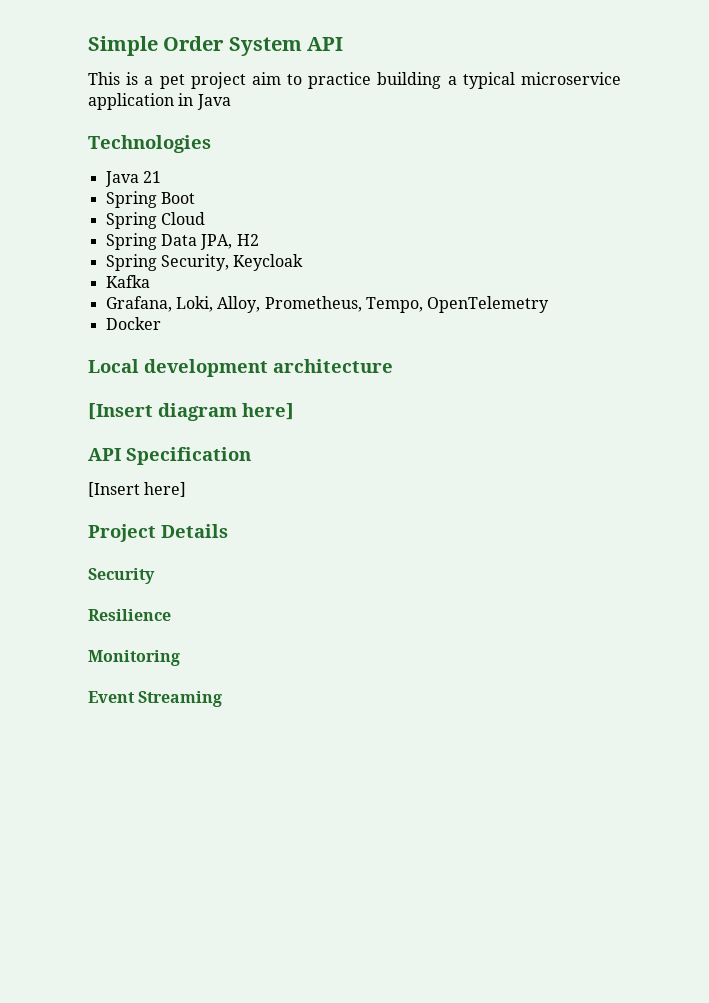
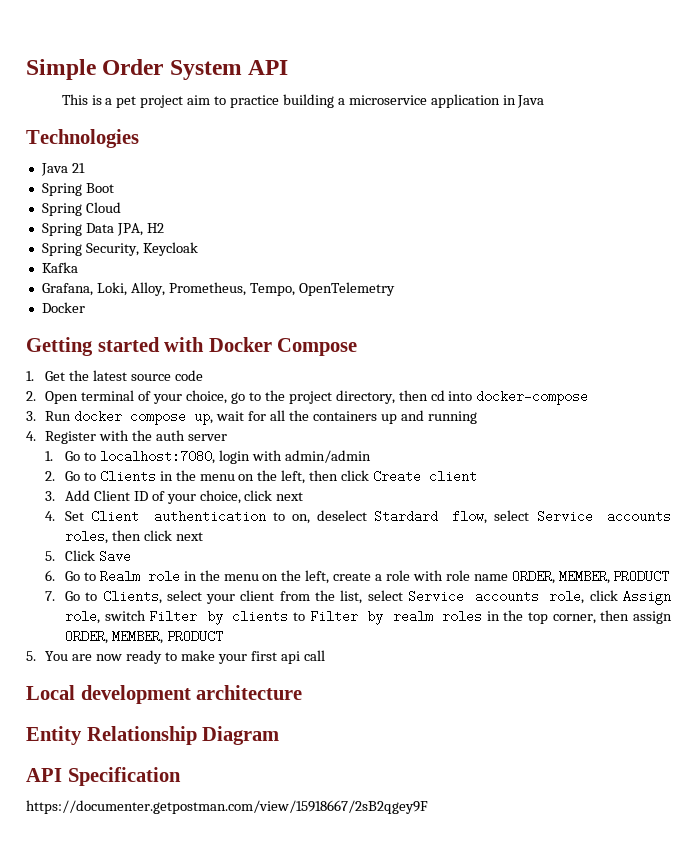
[462,72,515,89] typical -> (345, 101) none
(161, 323) none -> [26,337,358,356] [26,370,204,381] [26,390,589,405] [26,410,477,425] [26,430,228,444] [45,450,371,464] [45,470,477,484] [45,490,304,504] [45,510,671,524] [64,530,203,544] [45,550,131,563] [45,570,670,584] [45,590,671,605] [64,610,673,625] [64,630,223,644] [26,650,325,664] // Getting started with Docker Compose // 1. Get the latest source code // 2. Open terminal of your choice, go to the project directory, then cd into docker-compose // 3. Run docker compose up, wait for all the containers up and running // 4. Register with the auth server // 1. Go to localhost:7080, login with admin/admin // 2. Go to Clients in the menu on the left, then click Create client // 3. Add Client ID of your choice, click next // 4. Set Client authentication to on, deselect Stardard flow, select Service accounts roles, then click next // 5. Click Save // 6. Go to Realm role in the menu on the left, create a role with role name ORDER, MEMBER, PRODUCT // 7. Go to Clients, select your client from the list, select Service accounts role, click Assign role, switch Filter by clients to Filter by realm roles in the top corner, then assign ORDER, MEMBER, PRODUCT // 5. You are now ready to make your first api call
[88,403,294,421] [Insert diagram here] -> [26,726,280,745] Entity Relationship Diagram
[88,482,187,497] [88,524,228,542] [88,568,155,584] [88,609,171,621] [88,650,180,666] [88,691,223,707] [Insert here] // Project Details // Security // Resilience // Monitoring // Event Streaming -> [26,800,428,814] https://documenter.getpostman.com/view/15918667/2sB2qgey9F

